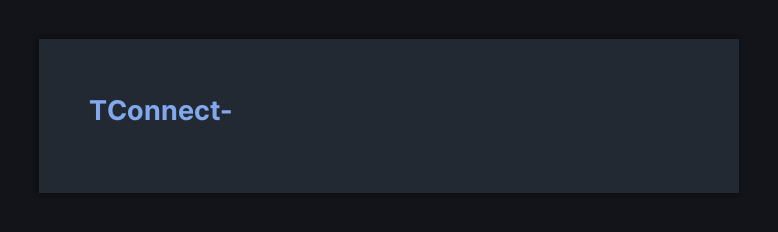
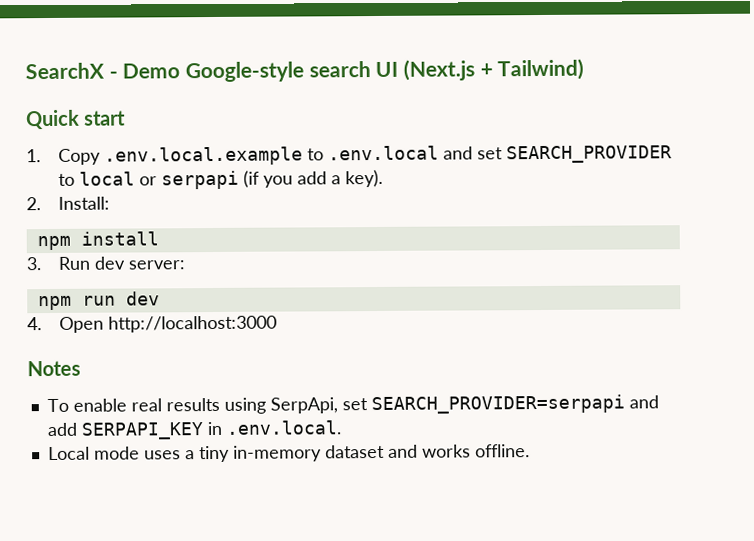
[89,99,233,121] TConnect- -> [25,58,585,83] [26,109,127,130] [26,145,673,166] [58,169,384,190] [26,196,111,211] [36,231,159,251] [26,256,186,271] [37,291,160,311] [27,315,278,333] [27,360,81,377] [46,394,659,415] [46,420,341,440] [47,444,530,463] SearchX - Demo Google-style search UI (Next.js + Tailwind) // Quick start // 1. Copy .env.local.example to .env.local and set SEARCH_PROVIDER to local or serpapi (if you add a key). // 2. Install: // npm install // 3. Run dev server: // npm run dev // 4. Open http://localhost:3000 // Notes // To enable real results using SerpApi, set SEARCH_PROVIDER=serpapi and add SERPAPI_KEY in .env.local. // Local mode uses a tiny in-memory dataset and works offline.

